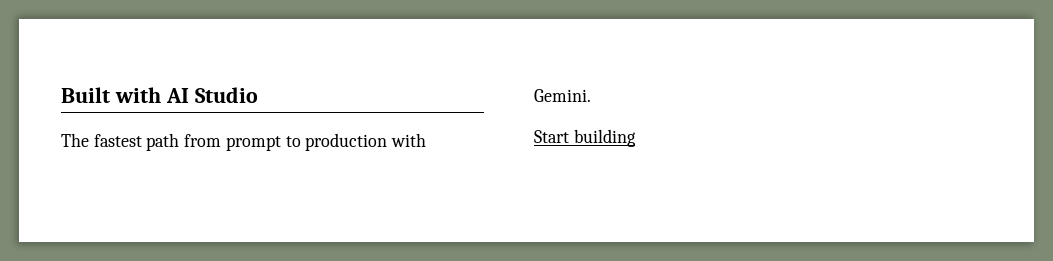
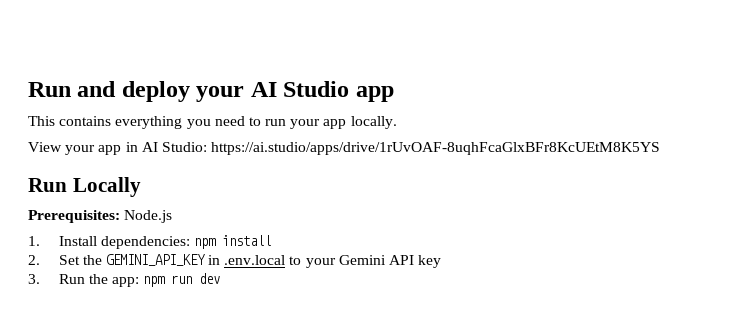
[61,87,258,103] [61,133,427,151] [534,89,591,102] [534,129,636,147] Built with AI Studio // The fastest path from prompt to production with Gemini. // Start building -> [28,81,394,102] [28,116,397,129] [28,142,661,155] [28,177,141,197] [28,210,173,223] [28,235,271,249] [28,254,442,268] [28,273,221,287] Run and deploy your AI Studio app // This contains everything you need to run your app locally. // View your app in AI Studio: https://ai.studio/apps/drive/1rUvOAF-8uqhFcaGlxBFr8KcUEtM8K5YS // Run Locally // Prerequisites: Node.js // 1. Install dependencies: npm install // 2. Set the GEMINI_API_KEY in .env.local to your Gemini API key // 3. Run the app: npm run dev

